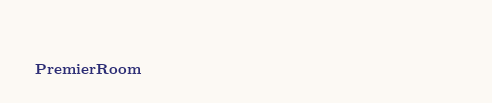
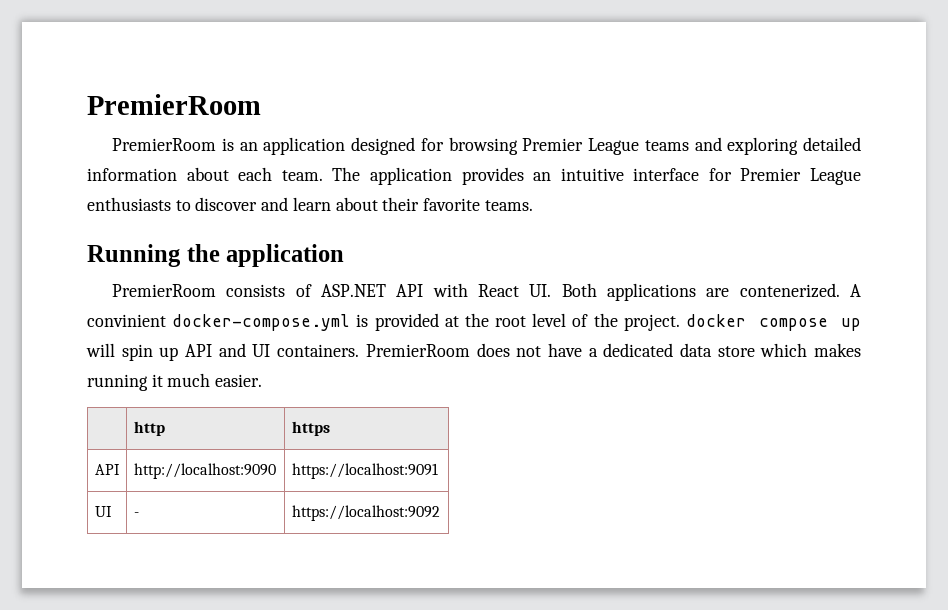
[35,64,142,74] PremierRoom -> [87,94,261,115] [112,137,861,155] [87,167,862,185] [87,197,533,211] [87,244,345,267] [112,283,862,301] [87,313,861,331] [86,343,861,361] [87,373,263,391] [133,421,165,436] [291,421,330,436] [94,464,120,475] [133,463,276,479] [291,463,438,479] [94,506,112,517] [133,512,139,517] [291,505,440,521] PremierRoom // PremierRoom is an application designed for browsing Premier League teams and exploring detailed information about each team. The application provides an intuitive interface for Premier League enthusiasts to discover and learn about their favorite teams. // Running the application // PremierRoom consists of ASP.NET API with React UI. Both applications are contenerized. A convinient docker-compose.yml is provided at the root level of the project. docker compose up will spin up API and UI containers. PremierRoom does not have a dedicated data store which makes running it much easier. // | http | https // API | http://localhost:9090 | https://localhost:9091 // UI | - | https://localhost:9092

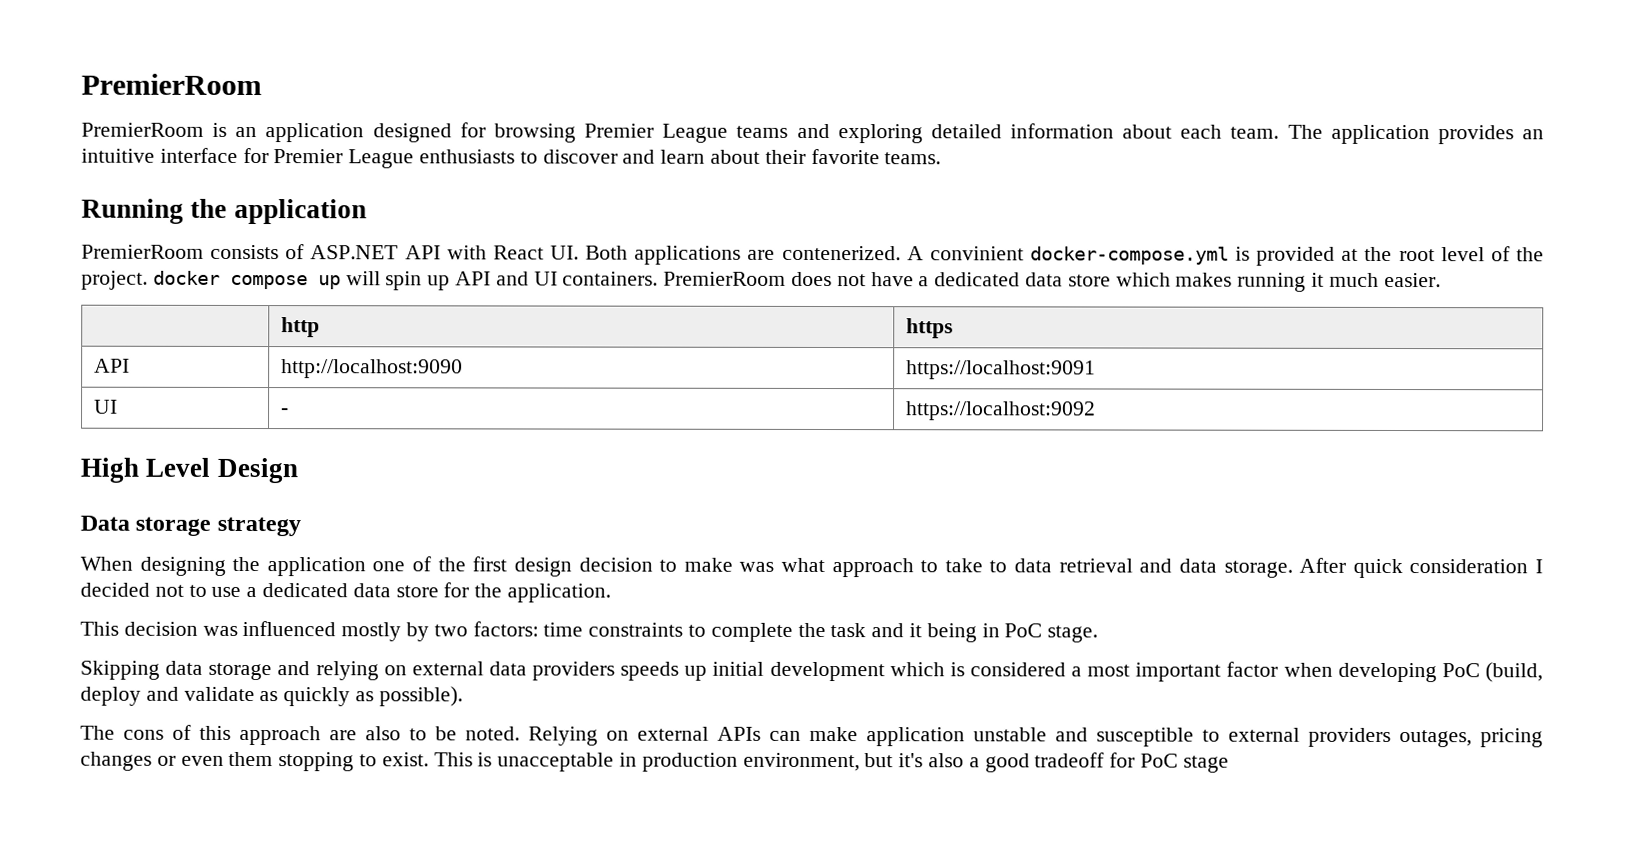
(440, 513) none -> [80,457,298,484] [80,515,301,537] [80,556,1543,579] [80,582,612,603] [80,620,1099,643] [80,660,1544,683] [80,686,463,707] [80,724,1543,748] [80,751,1229,773] // High Level Design // Data storage strategy // When designing the application one of the first design decision to make was what approach to take to data retrieval and data storage. After quick consideration I decided not to use a dedicated data store for the application. // This decision was influenced mostly by two factors: time constraints to complete the task and it being in PoC stage. // Skipping data storage and relying on external data providers speeds up initial development which is considered a most important factor when developing PoC (build, deploy and validate as quickly as possible). // The cons of this approach are also to be noted. Relying on external APIs can make application unstable and susceptible to external providers outages, pricing changes or even them stopping to exist. This is unacceptable in production environment, but it's also a good tradeoff for PoC stage

